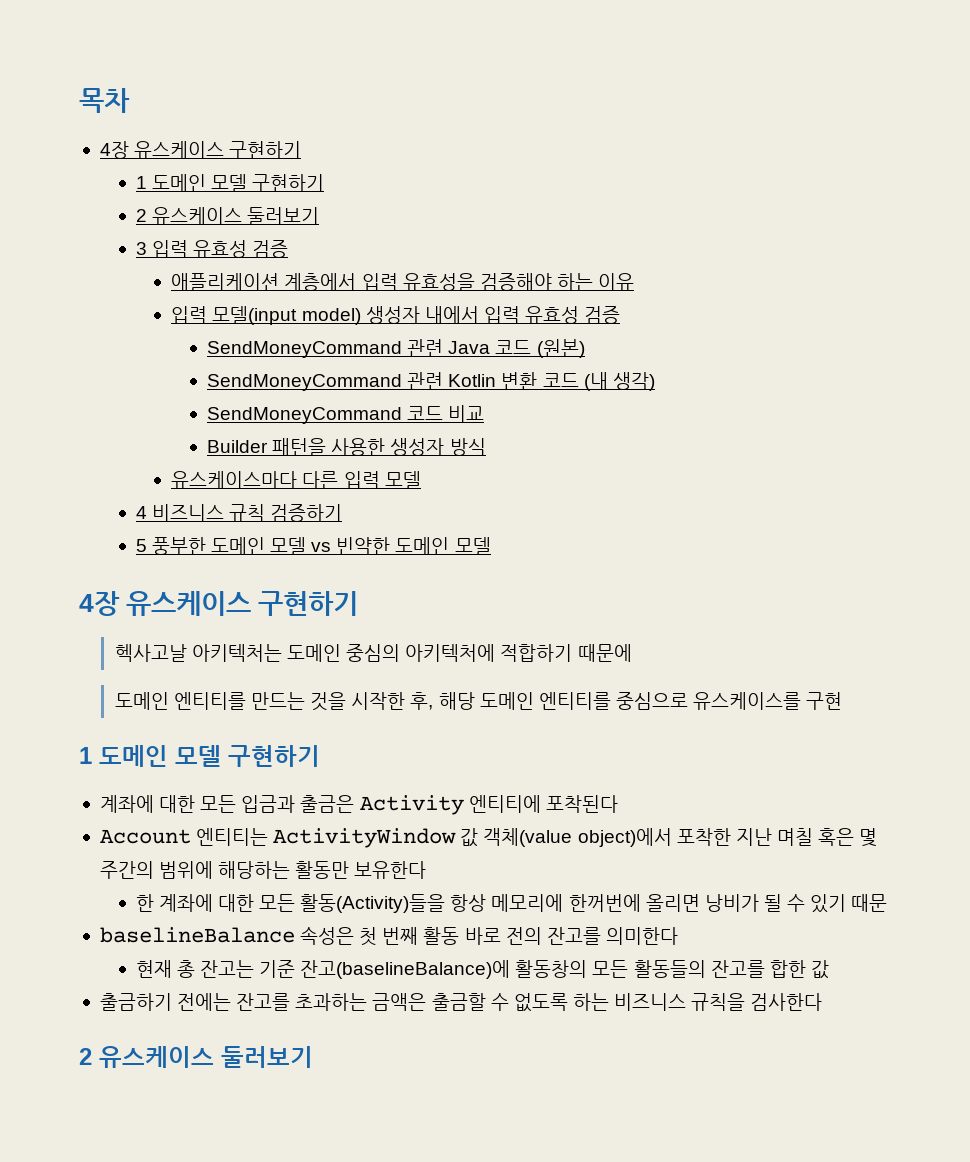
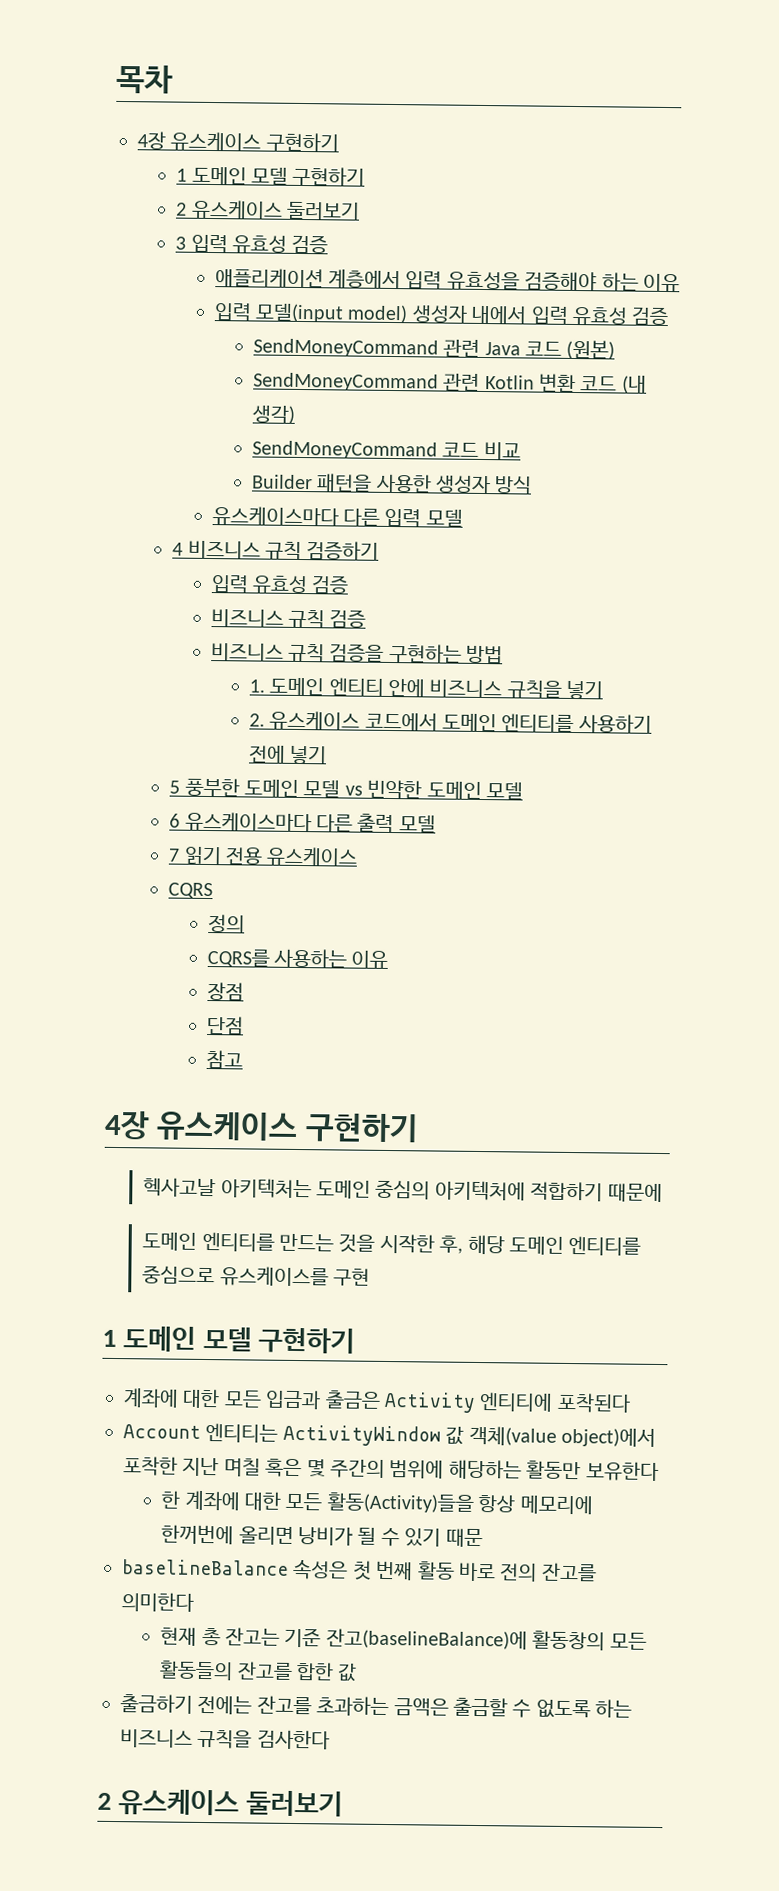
(343, 513) none -> [210,575,350,595] [210,609,367,629] [210,643,504,664] [248,677,604,700] [248,710,652,734] [247,745,328,765] // 입력 유효성 검증 // 비즈니스 규칙 검증 // 비즈니스 규칙 검증을 구현하는 방법 // 1. 도메인 엔티티 안에 비즈니스 규칙을 넣기 // 2. 유스케이스 코드에서 도메인 엔티티를 사용하기 전에 넣기
(491, 546) none -> [169,811,436,834] [168,846,359,867] [168,882,214,900] [207,913,245,934] [206,948,389,969] [206,981,244,1001] [206,1015,244,1035] [205,1049,243,1069] // 6 유스케이스마다 다른 출력 모델 // 7 읽기 전용 유스케이스 // CQRS // 정의 // CQRS를 사용하는 이유 // 장점 // 단점 // 참고

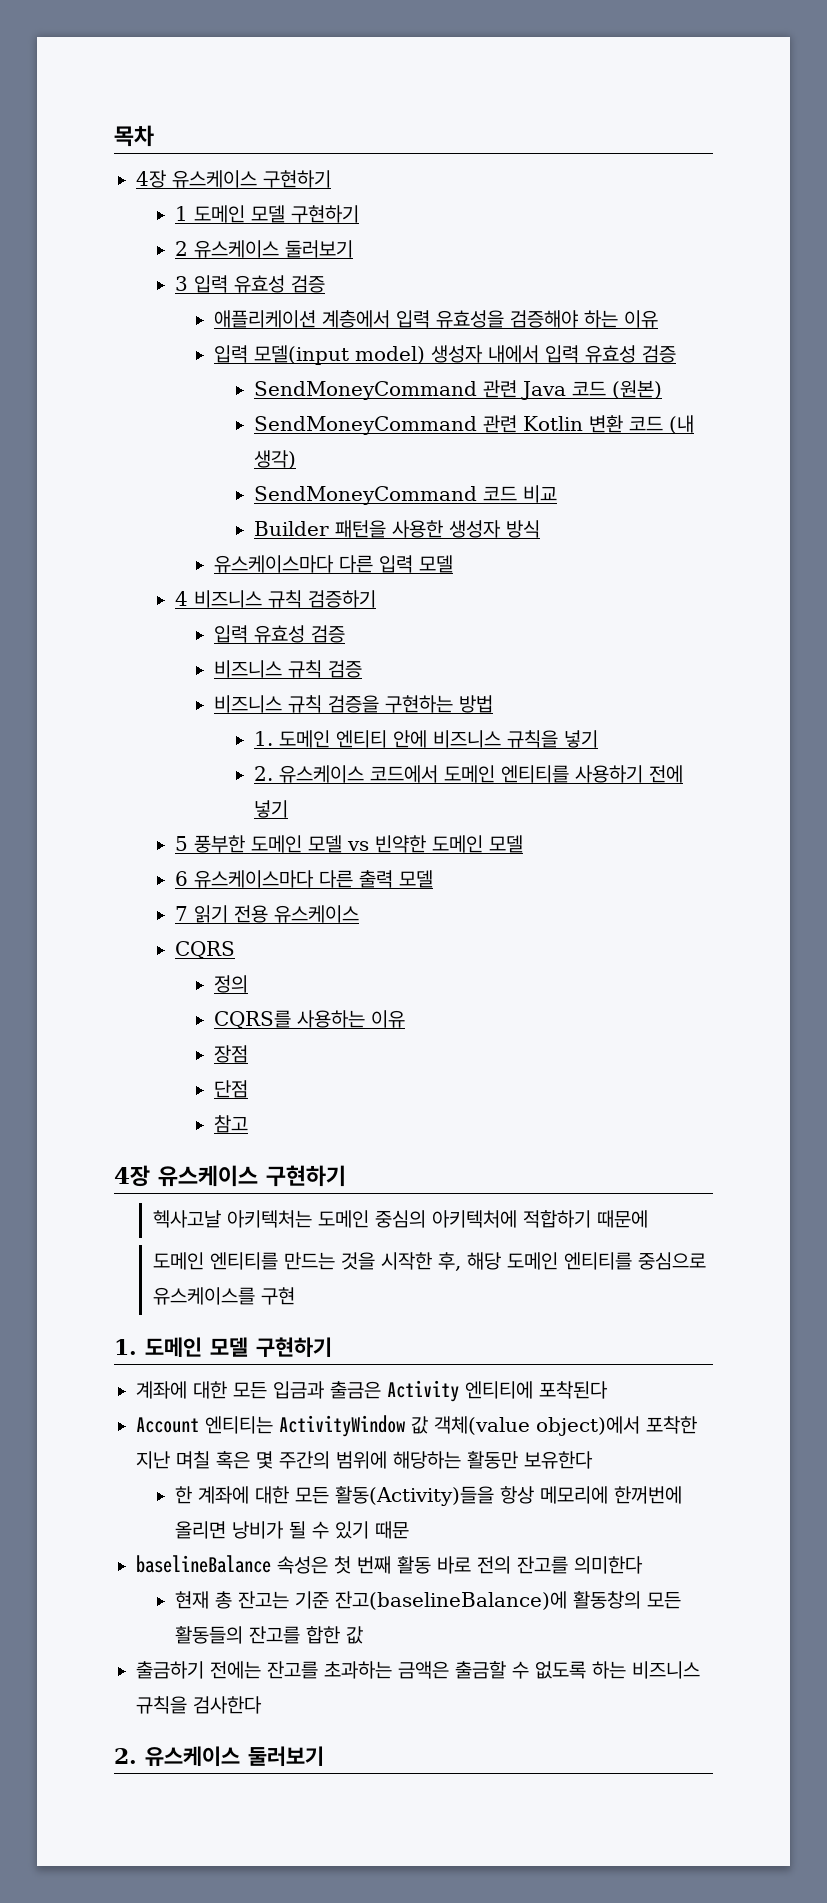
[102,1329,117,1348] 1 -> [114,1339,137,1355] 1.
[97,1792,112,1810] 2 -> [114,1748,137,1764] 2.

